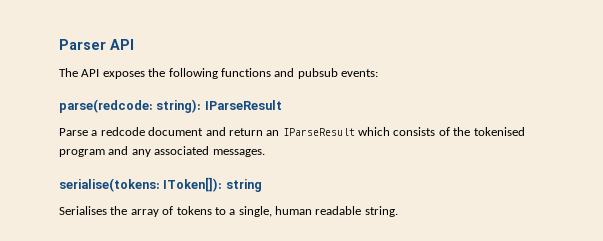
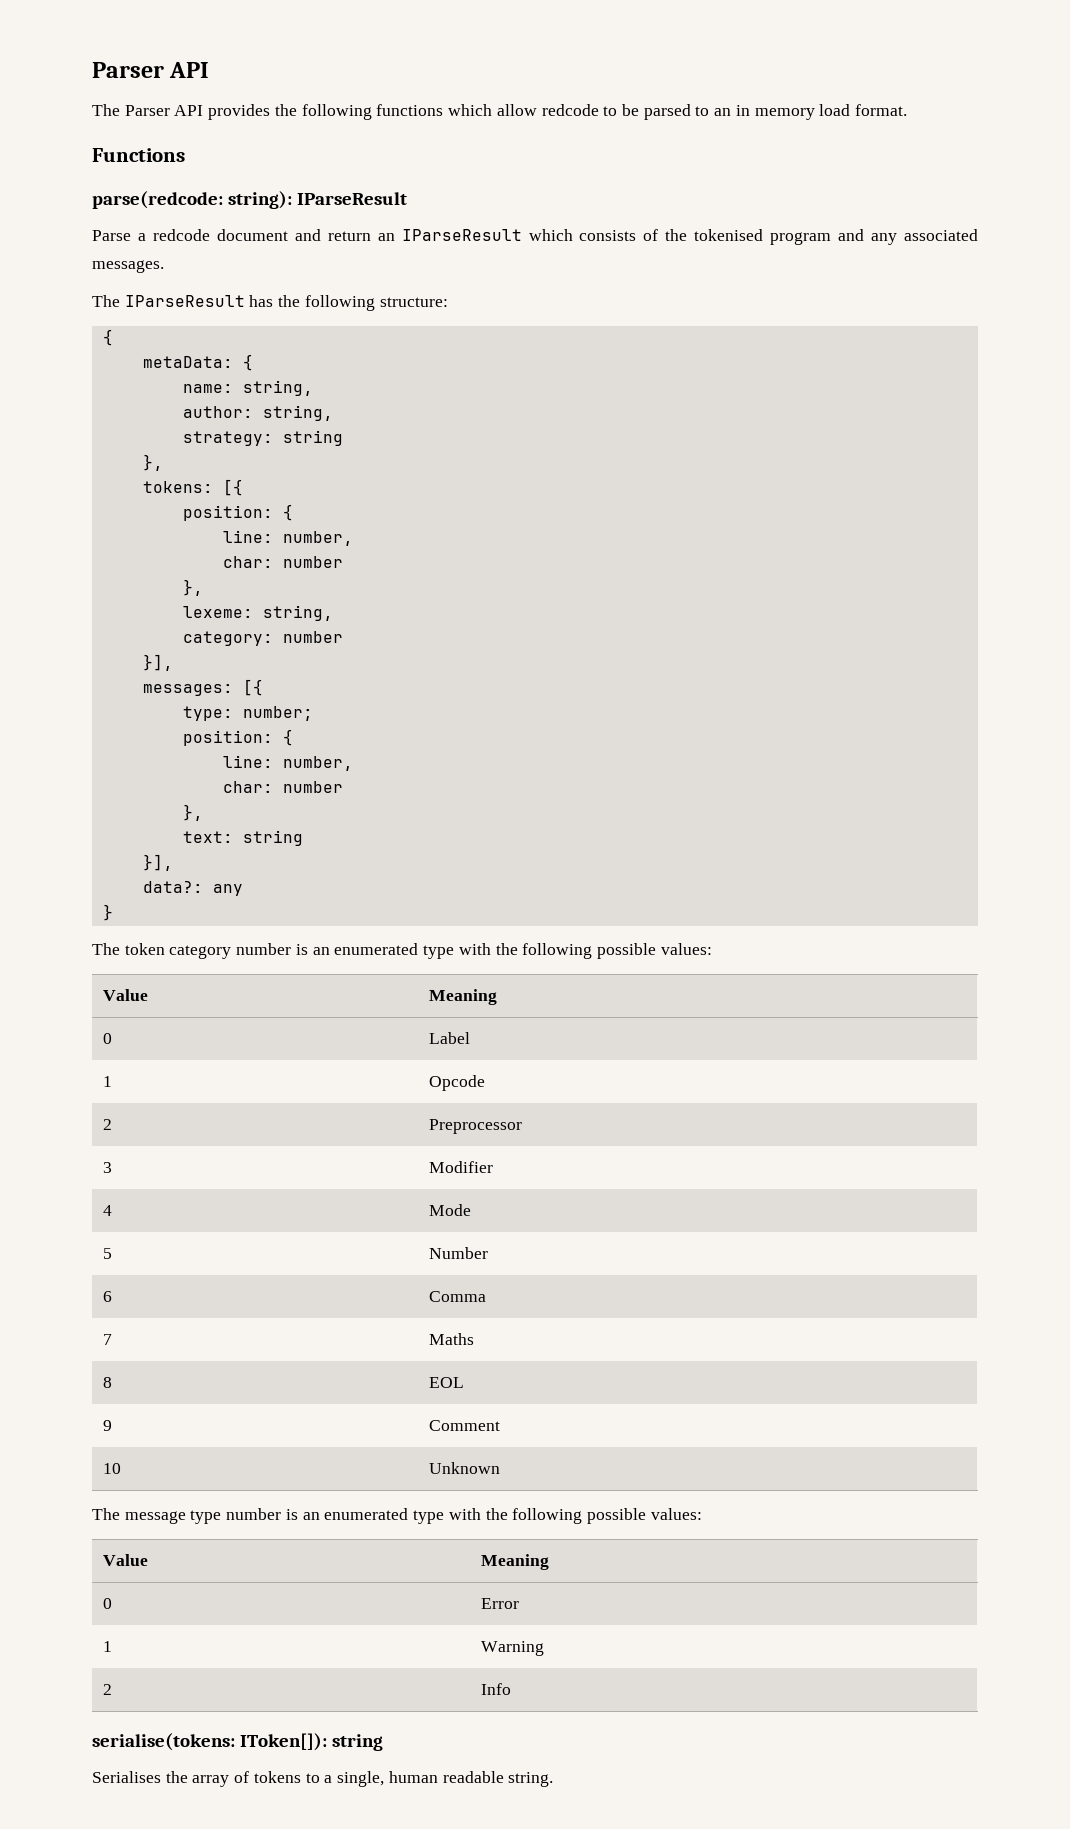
[81,68,378,79] API exposes the following functions and pubsub events: -> [124,104,908,120] [92,148,185,162] Parser API provides the following functions which allow redcode to be parsed to an in memory load format. // Functions
(265, 153) none -> [92,295,448,311] [102,329,113,346] [142,354,253,371] [182,380,313,396] [182,405,333,421] [182,430,343,446] [142,454,163,471] [142,479,243,496] [182,504,293,521] [222,530,353,546] [222,556,343,568] [182,579,203,596] [182,605,333,621] [182,631,343,646] [142,654,173,671] [142,679,263,696] [182,706,313,721] [182,729,293,746] [222,755,353,771] [222,781,343,793] [182,804,203,821] [182,830,303,846] [142,854,173,871] [142,881,243,896] [102,904,113,921] [92,943,712,959] [102,989,148,1001] [428,989,497,1005] [102,1033,112,1044] [428,1032,470,1044] [102,1076,112,1087] [428,1075,485,1091] [102,1119,112,1130] [428,1119,522,1134] [102,1162,112,1173] [428,1161,493,1173] [102,1205,112,1216] [428,1204,471,1216] [102,1248,112,1259] [428,1247,488,1259] [102,1291,112,1302] [428,1291,486,1302] [102,1334,112,1345] [428,1333,474,1345] [102,1377,112,1388] [428,1377,464,1388] [102,1420,112,1431] [428,1420,500,1431] [102,1463,121,1474] [428,1462,500,1474] [92,1508,702,1524] [102,1554,148,1566] [480,1554,549,1570] [102,1598,112,1609] [480,1598,519,1609] [102,1641,112,1652] [480,1641,544,1656] [102,1684,112,1695] [480,1683,511,1695] // The IParseResult has the following structure: // { // metaData: { // name: string, // author: string, // strategy: string // }, // tokens: [{ // position: { // line: number, // char: number // }, // lexeme: string, // category: number // }], // messages: [{ // type: number; // position: { // line: number, // char: number // }, // text: string // }], // data?: any // } // The token category number is an enumerated type with the following possible values: // Value | Meaning // 0 | Label // 1 | Opcode // 2 | Preprocessor // 3 | Modifier // 4 | Mode // 5 | Number // 6 | Comma // 7 | Maths // 8 | EOL // 9 | Comment // 10 | Unknown // The message type number is an enumerated type with the following possible values: // Value | Meaning // 0 | Error // 1 | Warning // 2 | Info

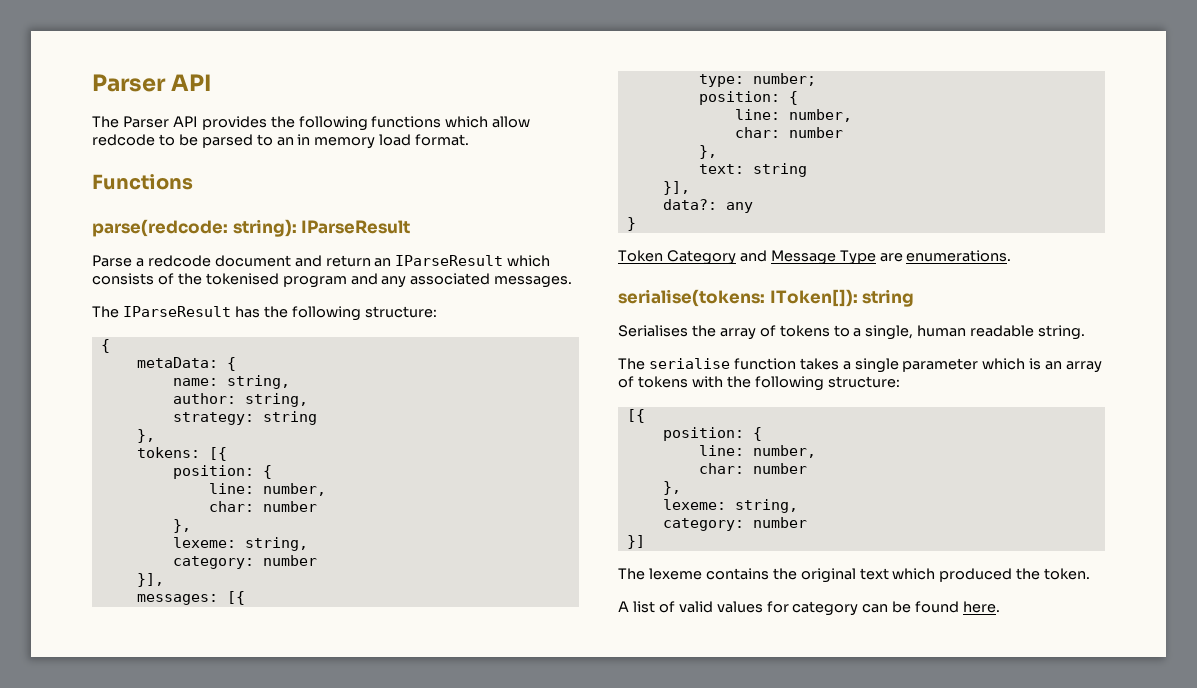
[92,943,712,959] [102,989,148,1001] [428,989,497,1005] [102,1033,112,1044] [428,1032,470,1044] [102,1076,112,1087] [428,1075,485,1091] [102,1119,112,1130] [428,1119,522,1134] [102,1162,112,1173] [428,1161,493,1173] [102,1205,112,1216] [428,1204,471,1216] [102,1248,112,1259] [428,1247,488,1259] [102,1291,112,1302] [428,1291,486,1302] [102,1334,112,1345] [428,1333,474,1345] [102,1377,112,1388] [428,1377,464,1388] [102,1420,112,1431] [428,1420,500,1431] [102,1463,121,1474] [428,1462,500,1474] [92,1508,702,1524] [102,1554,148,1566] [480,1554,549,1570] [102,1598,112,1609] [480,1598,519,1609] [102,1641,112,1652] [480,1641,544,1656] [102,1684,112,1695] [480,1683,511,1695] The token category number is an enumerated type with the following possible values: // Value | Meaning // 0 | Label // 1 | Opcode // 2 | Preprocessor // 3 | Modifier // 4 | Mode // 5 | Number // 6 | Comma // 7 | Maths // 8 | EOL // 9 | Comment // 10 | Unknown // The message type number is an enumerated type with the following possible values: // Value | Meaning // 0 | Error // 1 | Warning // 2 | Info -> [618,250,1012,265] Token Category and Message Type are enumerations.
(554, 1779) none -> [618,358,1103,373] [618,376,900,391] [626,409,645,423] [662,427,762,441] [698,445,816,458] [698,463,807,474] [662,481,681,495] [662,499,798,513] [662,517,807,531] [626,535,645,549] [618,568,1091,583] [618,601,1001,616] // The serialise function takes a single parameter which is an array of tokens with the following structure: // [{ // position: { // line: number, // char: number // }, // lexeme: string, // category: number // }] // The lexeme contains the original text which produced the token. // A list of valid values for category can be found here.

